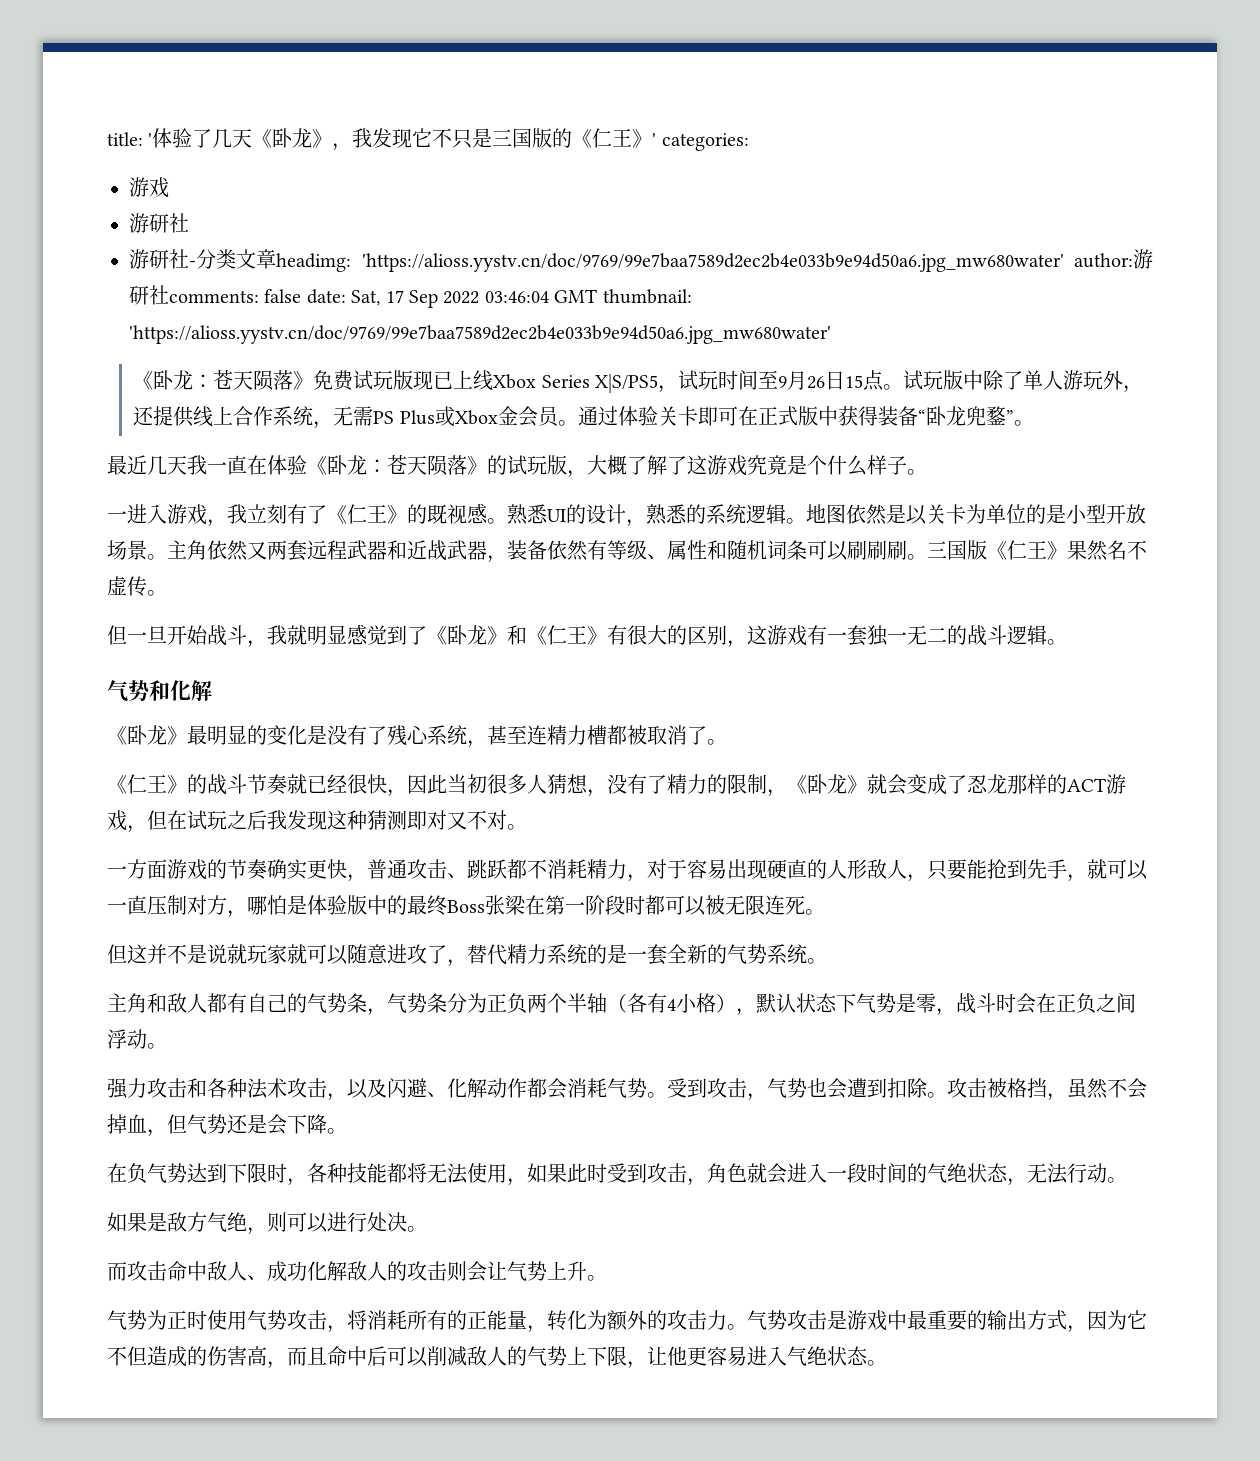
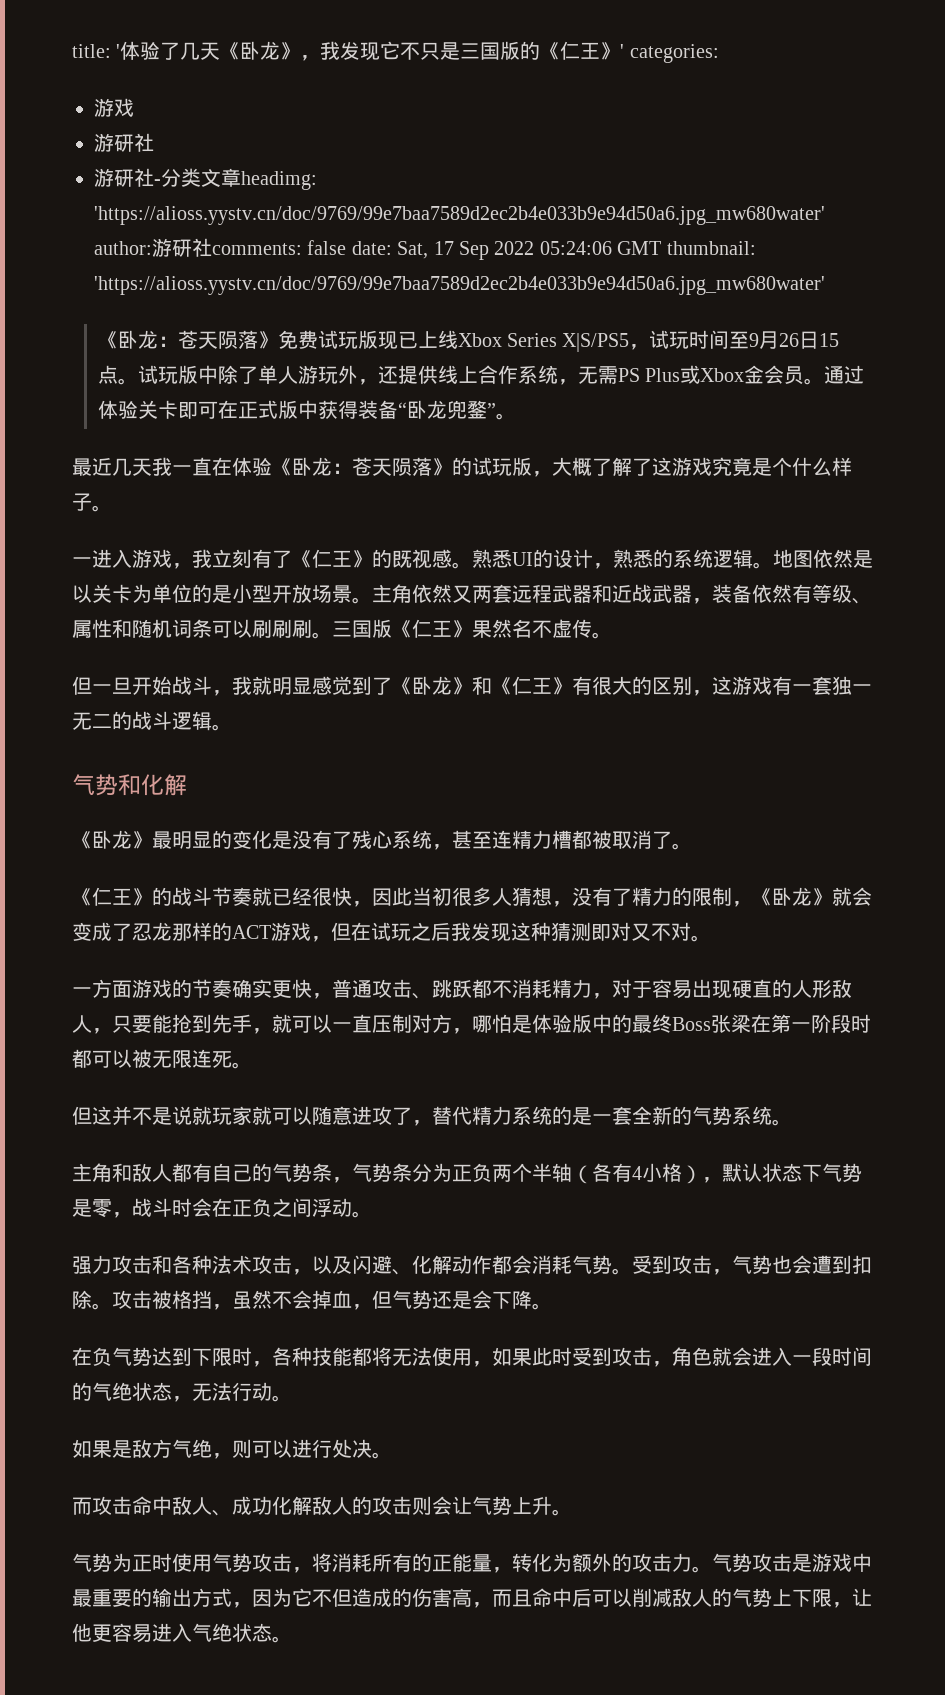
[484,291,549,303] 03:46:04 -> [539,241,612,255] 05:24:06

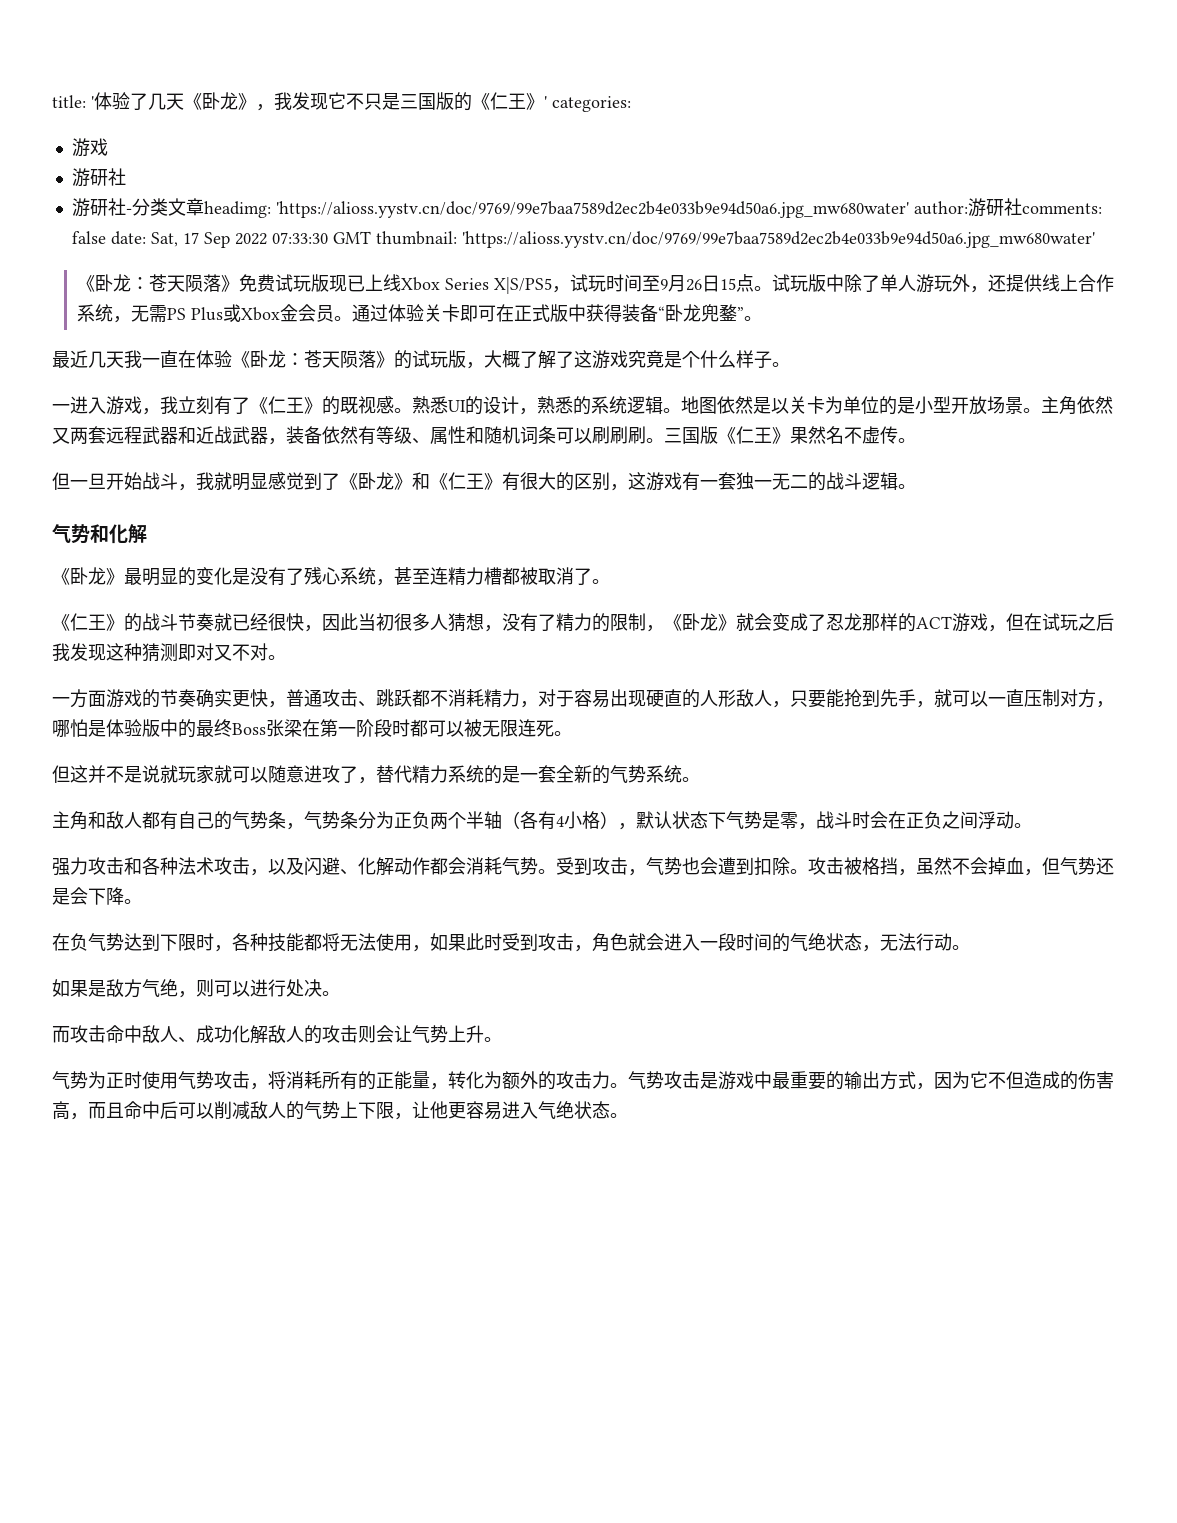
[539,241,612,255] 05:24:06 -> [271,232,328,244] 07:33:30

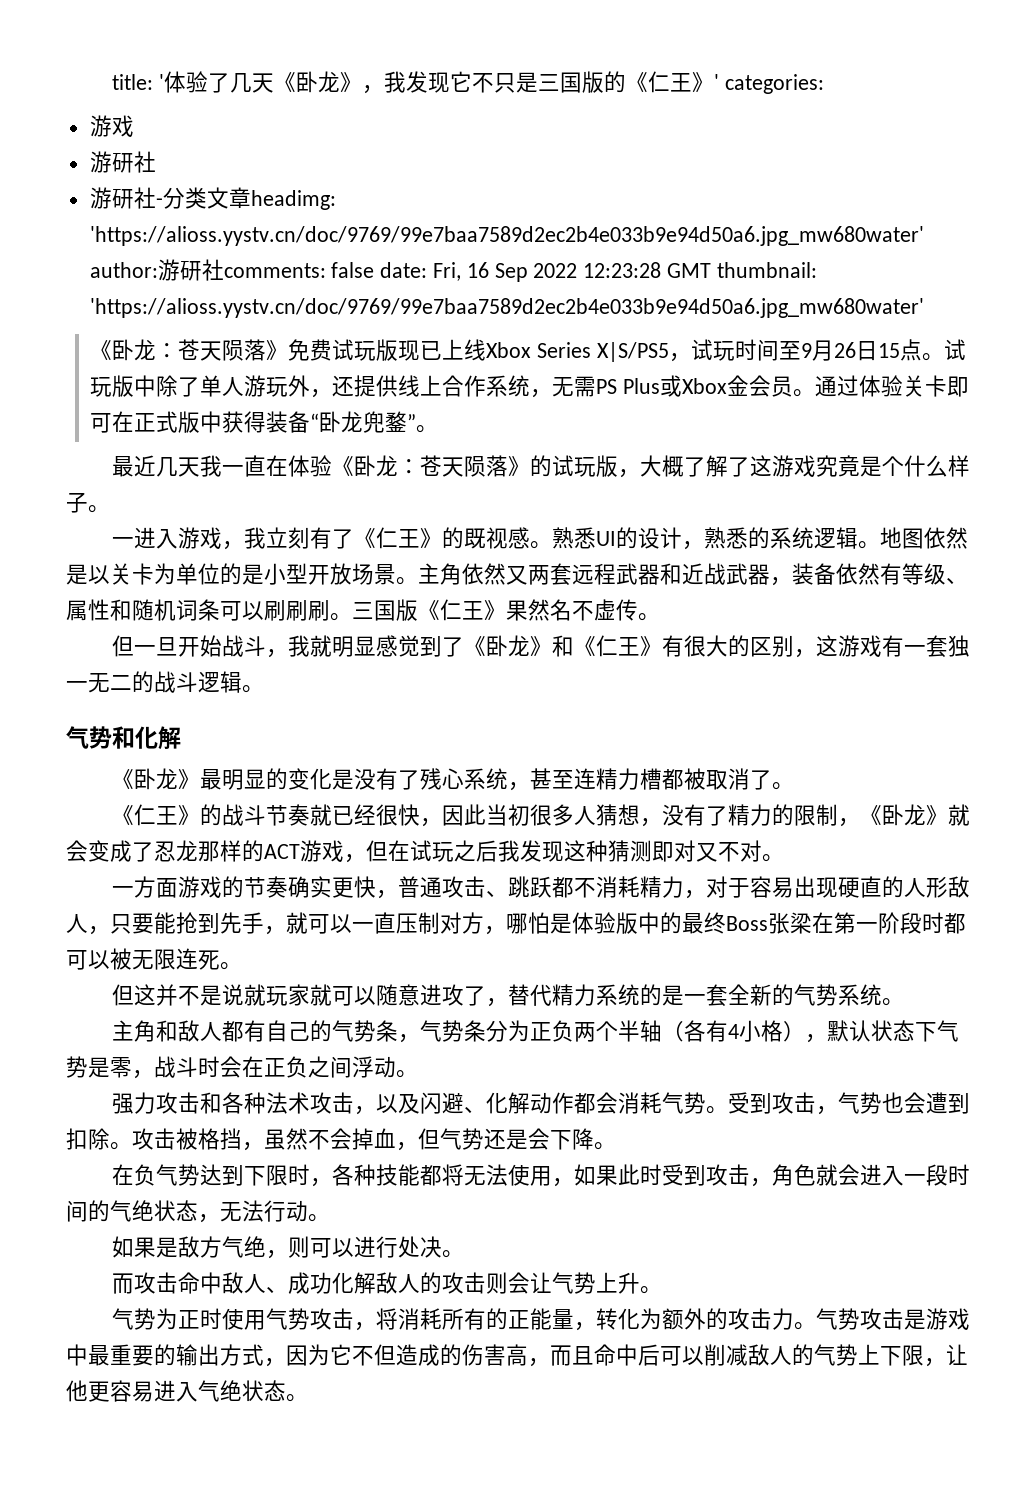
[150,232,199,247] Sat, 17 -> [433,262,489,281] Fri, 16
[271,232,328,244] 07:33:30 -> [583,262,662,278] 12:23:28

